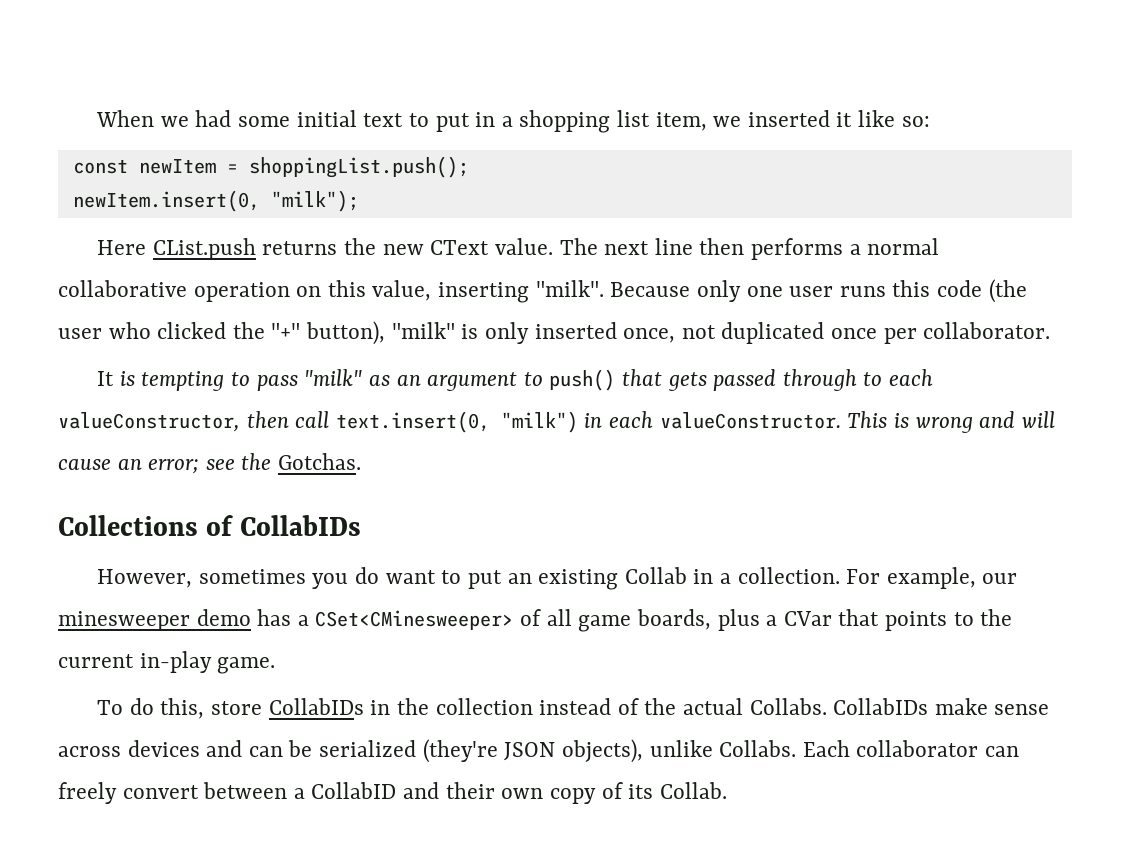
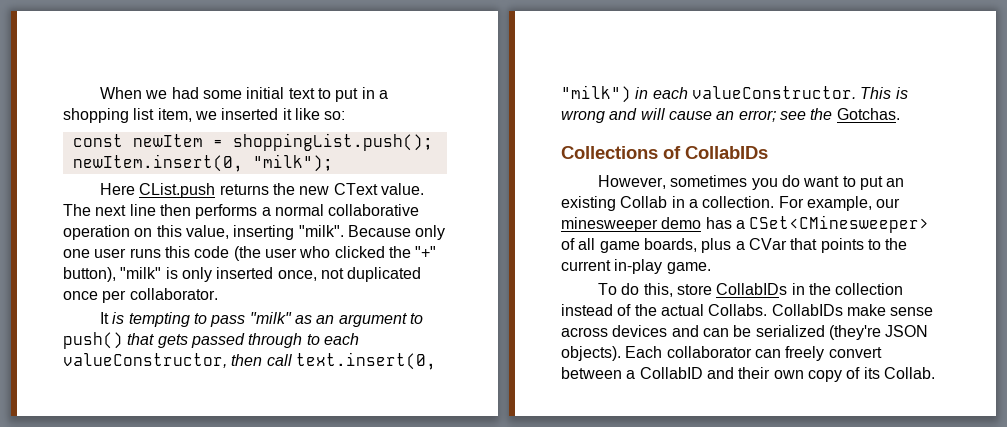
[561,739,797,763] objects), unlike Collabs. -> [561,346,621,361] objects).

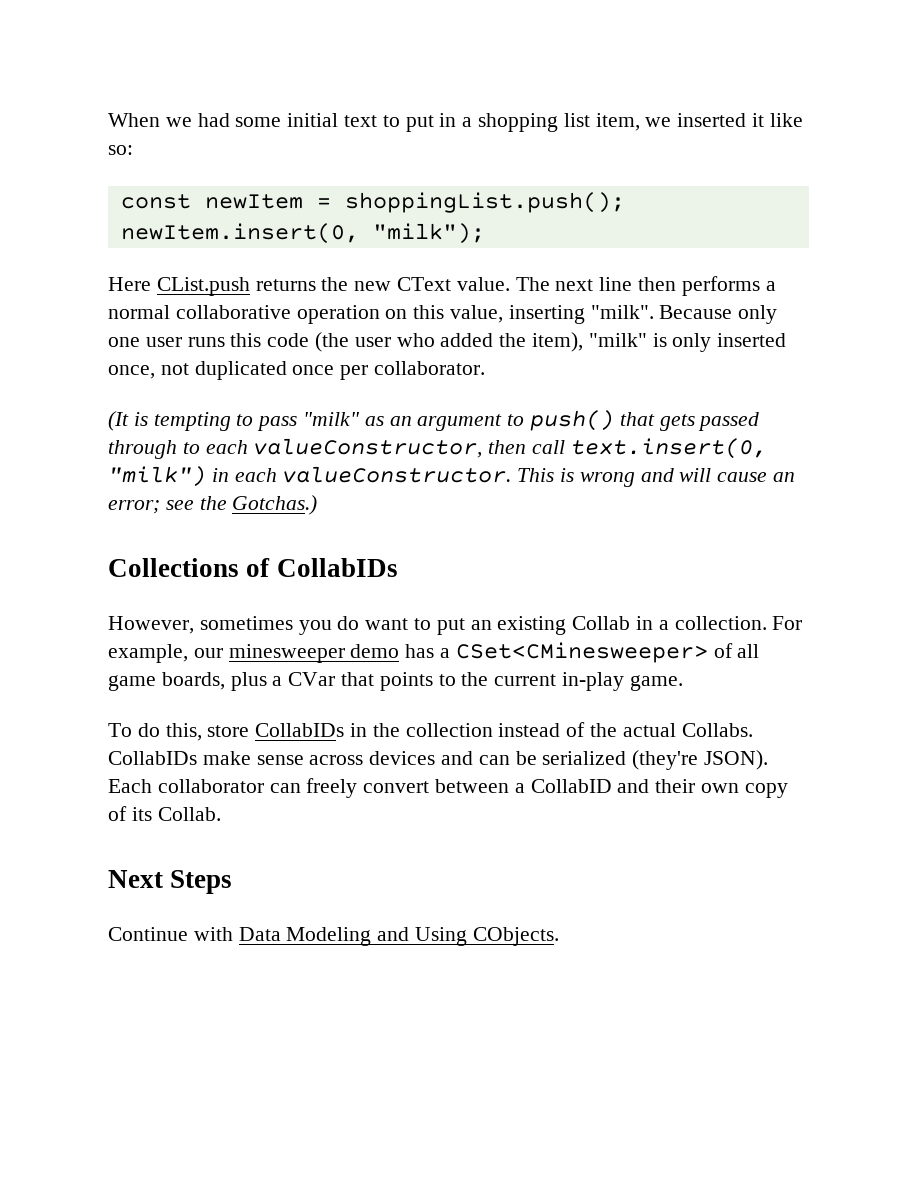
[334,246,437,258] [63,267,116,282] clicked the "+" button), -> [440,332,584,352] added the item),
[100,312,110,324] It -> [108,411,129,431] (It
[836,108,900,120] Gotchas. -> [232,495,318,515] Gotchas.)
[885,325,929,337] [561,346,621,361] JSON objects). -> [704,750,769,770] JSON).
(935, 373) none -> [108,870,233,894] [108,927,559,946] // Next Steps // Continue with Data Modeling and Using CObjects.

